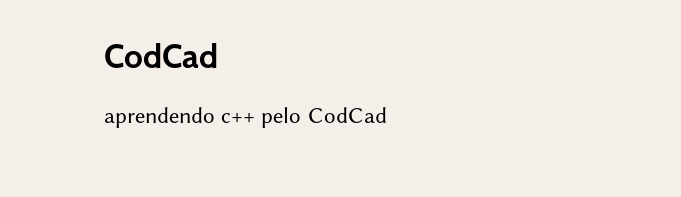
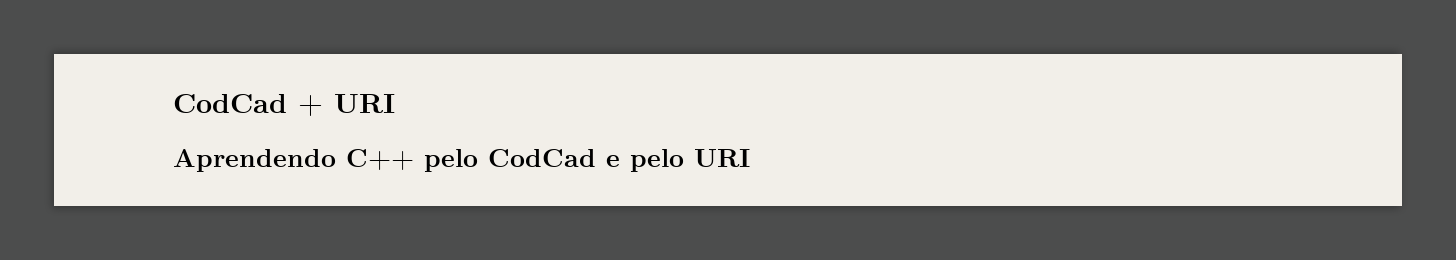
[104,43,218,68] [104,107,387,128] CodCad // aprendendo c++ pelo CodCad -> [173,94,395,116] [173,149,750,172] CodCad + URI // Aprendendo C++ pelo CodCad e pelo URI

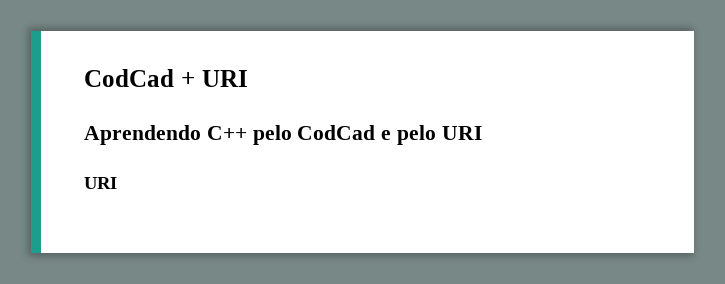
(750, 158) none -> [84,177,117,189] // URI

